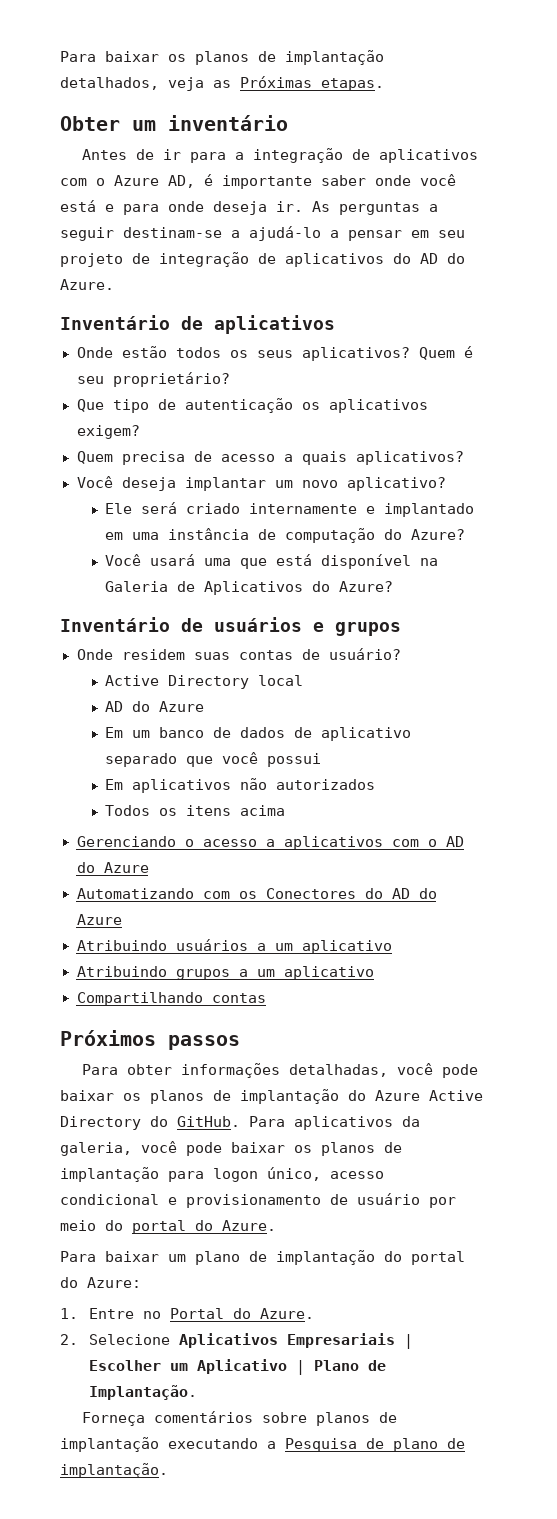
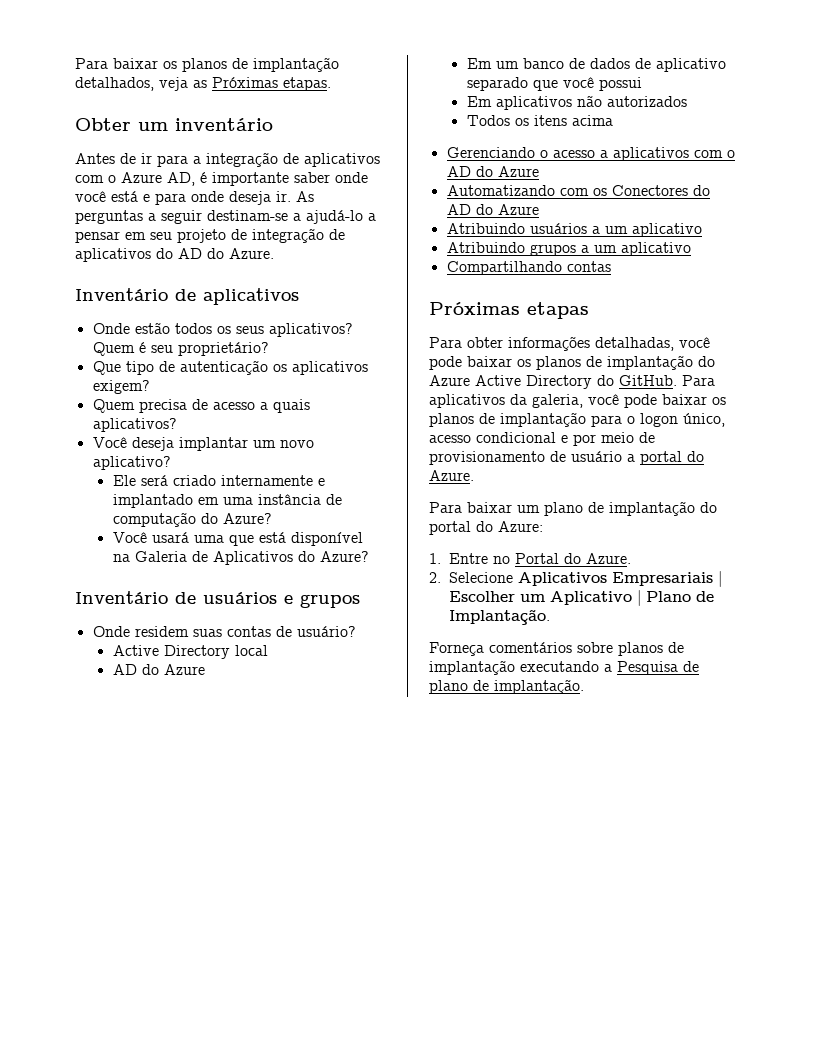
[60,1030,240,1050] Próximos passos -> [429,302,589,319] Próximas etapas
(204, 1176) none -> [627,416,635,424] o
[186,1193,456,1208] [60,1220,123,1231] provisionamento de usuário por meio do -> [573,432,655,446] [429,451,635,465] por meio de provisionamento de usuário a

